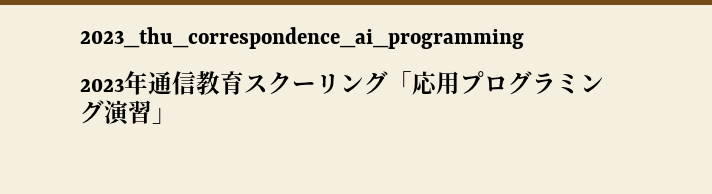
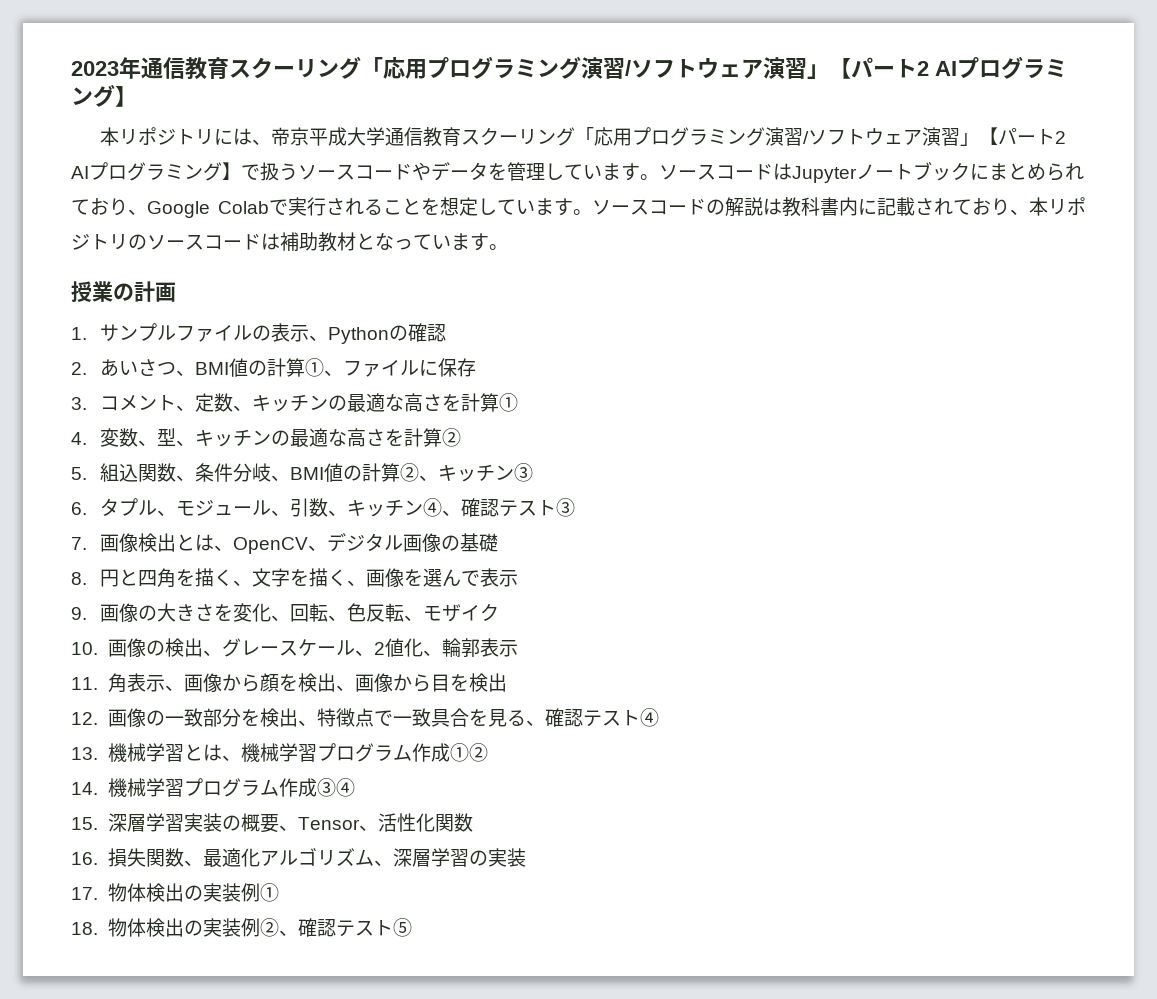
[80,27,524,49] 2023_thu_correspondence_ai_programming // -> (71, 68) none
[152,107,176,124] 」 -> [625,56,1067,79] [71,84,137,107] [100,127,1067,147] [71,161,1084,183] [71,197,1086,218] [71,232,508,252] [71,281,176,302] [71,323,446,344] [71,358,476,377] [71,393,518,412] [71,428,461,447] [71,463,533,482] [71,498,575,517] [71,533,498,554] [71,568,518,588] [71,603,499,622] [71,638,518,658] [71,673,507,693] [71,708,659,727] [71,743,488,762] [71,778,355,797] [71,813,473,833] [71,848,526,867] [71,883,279,902] [71,918,412,937] /ソフトウェア演習」【パート2 AIプログラミング】 // 本リポジトリには、帝京平成大学通信教育スクーリング「応用プログラミング演習/ソフトウェア演習」【パート2 AIプログラミング】で扱うソースコードやデータを管理しています。ソースコードはJupyterノートブックにまとめられており、Google Colabで実行されることを想定しています。ソースコードの解説は教科書内に記載されており、本リポジトリのソースコードは補助教材となっています。 // 授業の計画 // 1.サンプルファイルの表示、Pythonの確認 // 2.あいさつ、BMI値の計算①、ファイルに保存 // 3.コメント、定数、キッチンの最適な高さを計算① // 4.変数、型、キッチンの最適な高さを計算② // 5.組込関数、条件分岐、BMI値の計算②、キッチン③ // 6.タプル、モジュール、引数、キッチン④、確認テスト③ // 7.画像検出とは、OpenCV、デジタル画像の基礎 // 8.円と四角を描く、文字を描く、画像を選んで表示 // 9.画像の大きさを変化、回転、色反転、モザイク // 10.画像の検出、グレースケール、2値化、輪郭表示 // 11.角表示、画像から顔を検出、画像から目を検出 // 12.画像の一致部分を検出、特徴点で一致具合を見る、確認テスト④ // 13.機械学習とは、機械学習プログラム作成①② // 14.機械学習プログラム作成③④ // 15.深層学習実装の概要、Tensor、活性化関数 // 16.損失関数、最適化アルゴリズム、深層学習の実装 // 17.物体検出の実装例① // 18.物体検出の実装例②、確認テスト⑤

